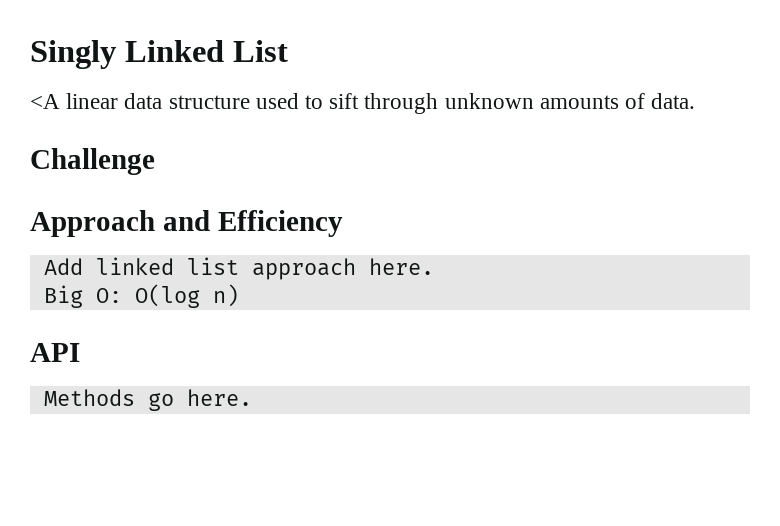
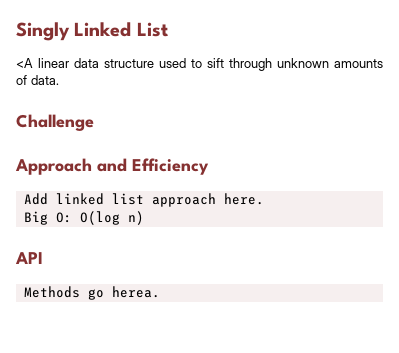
[186,389,252,406] here. -> [111,286,160,298] herea.

